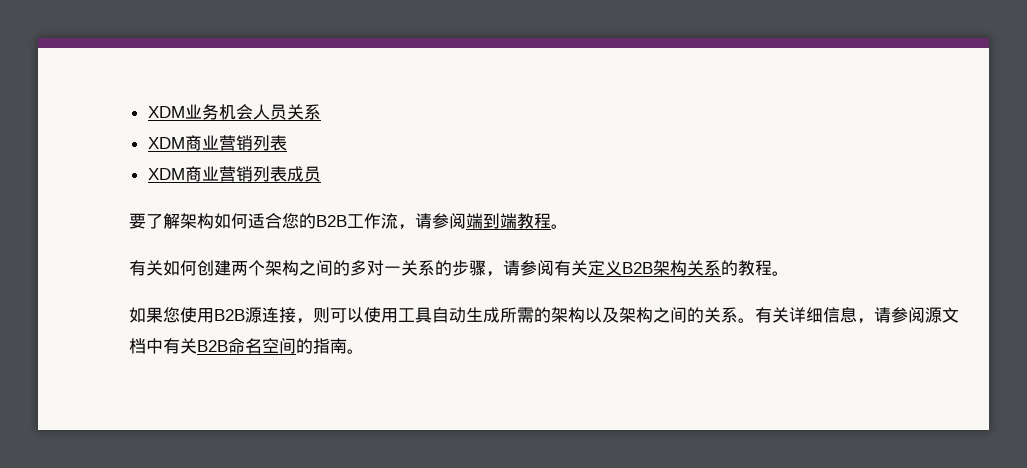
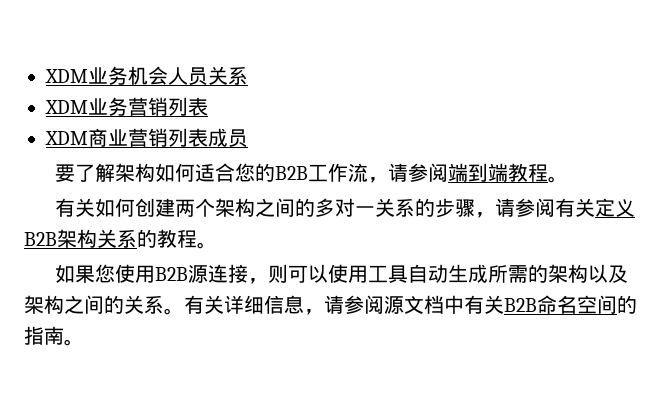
[184,135,219,151] 商业 -> [88,97,128,116] 业务

